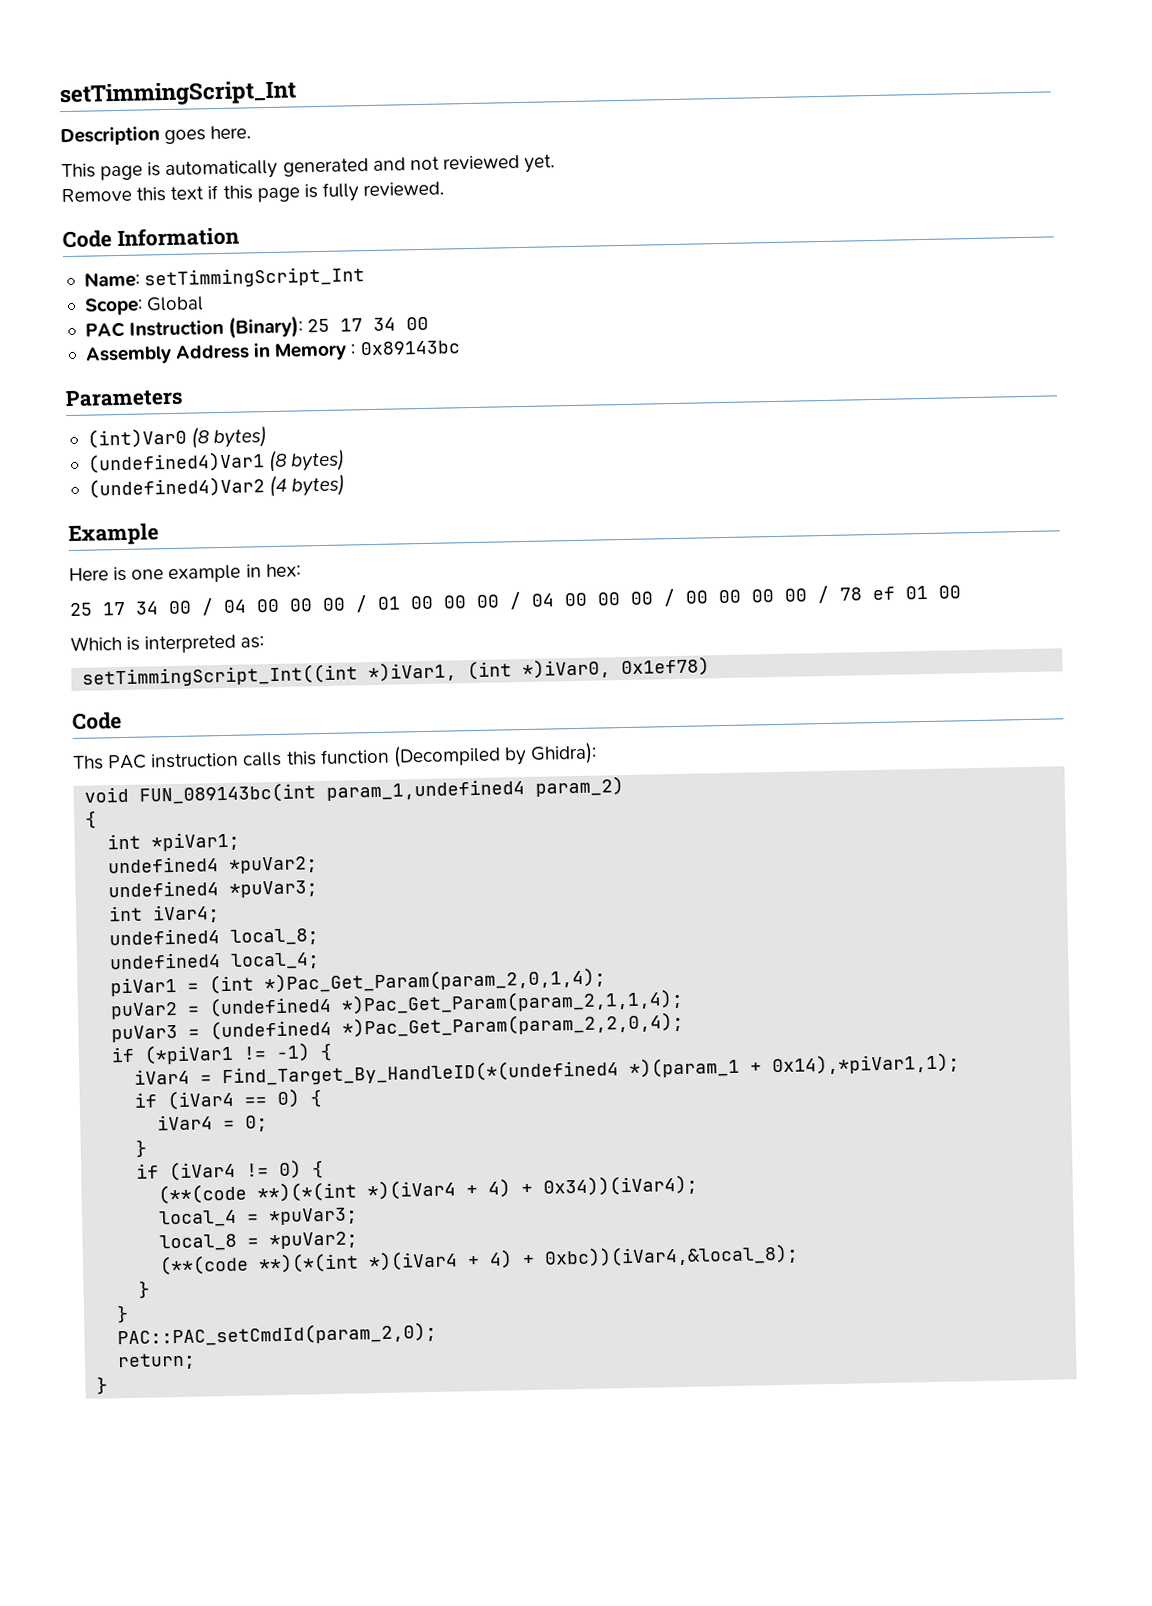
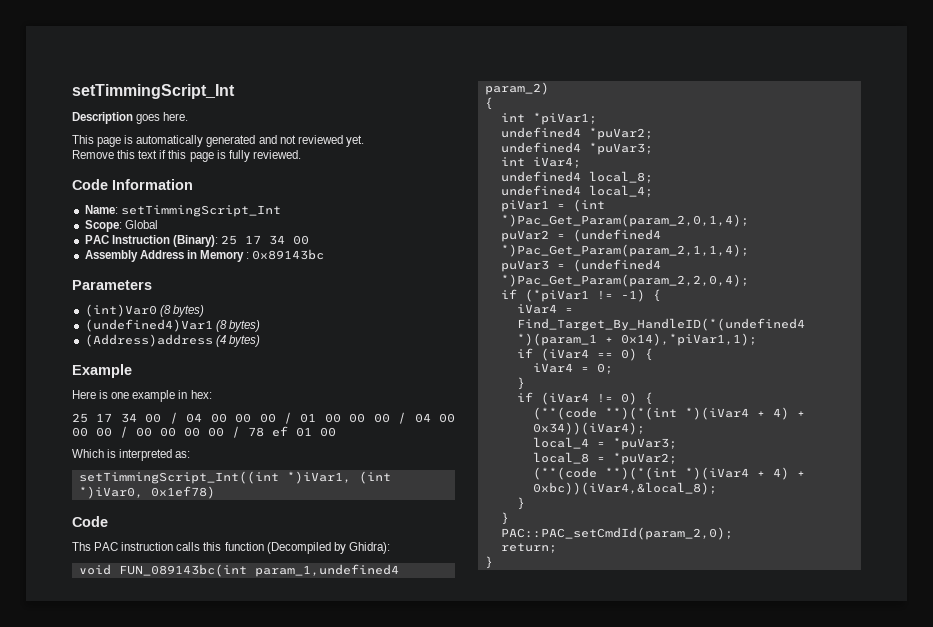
[87,476,265,499] (undefined4)Var2 -> [84,334,213,347] (Address)address

